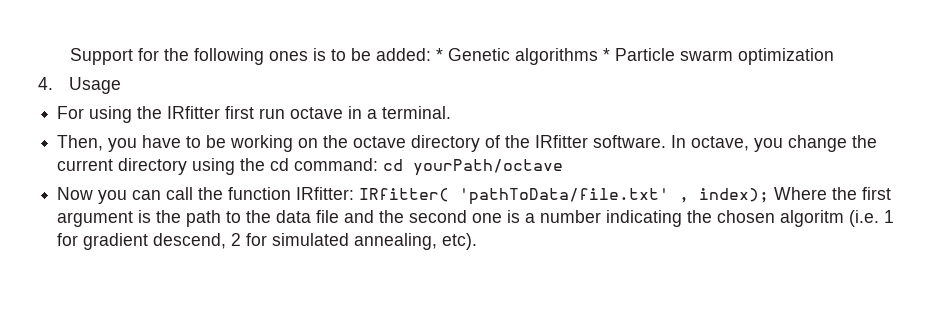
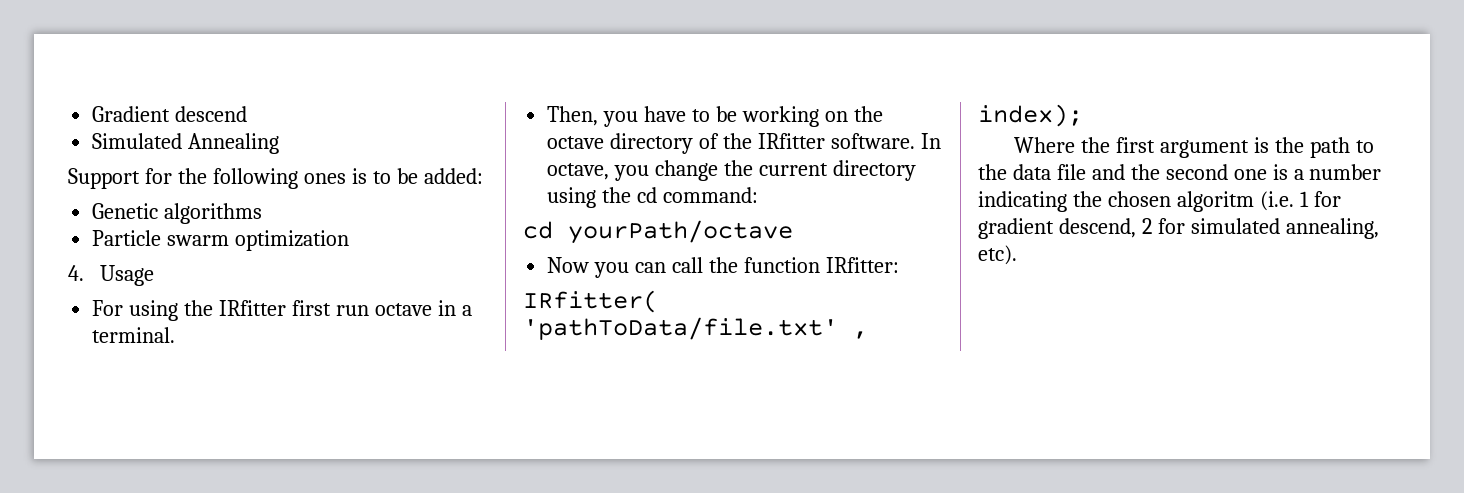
(69, 56) none -> [92,106,248,122] [92,133,280,154] Gradient descend // Simulated Annealing //
[435,48,443,61] * -> (483, 176) //
[602,48,610,61] * -> (263, 213) //
(379, 164) none -> (759, 195) //
(355, 193) none -> (899, 265) //
(770, 195) none -> (1083, 115) //

